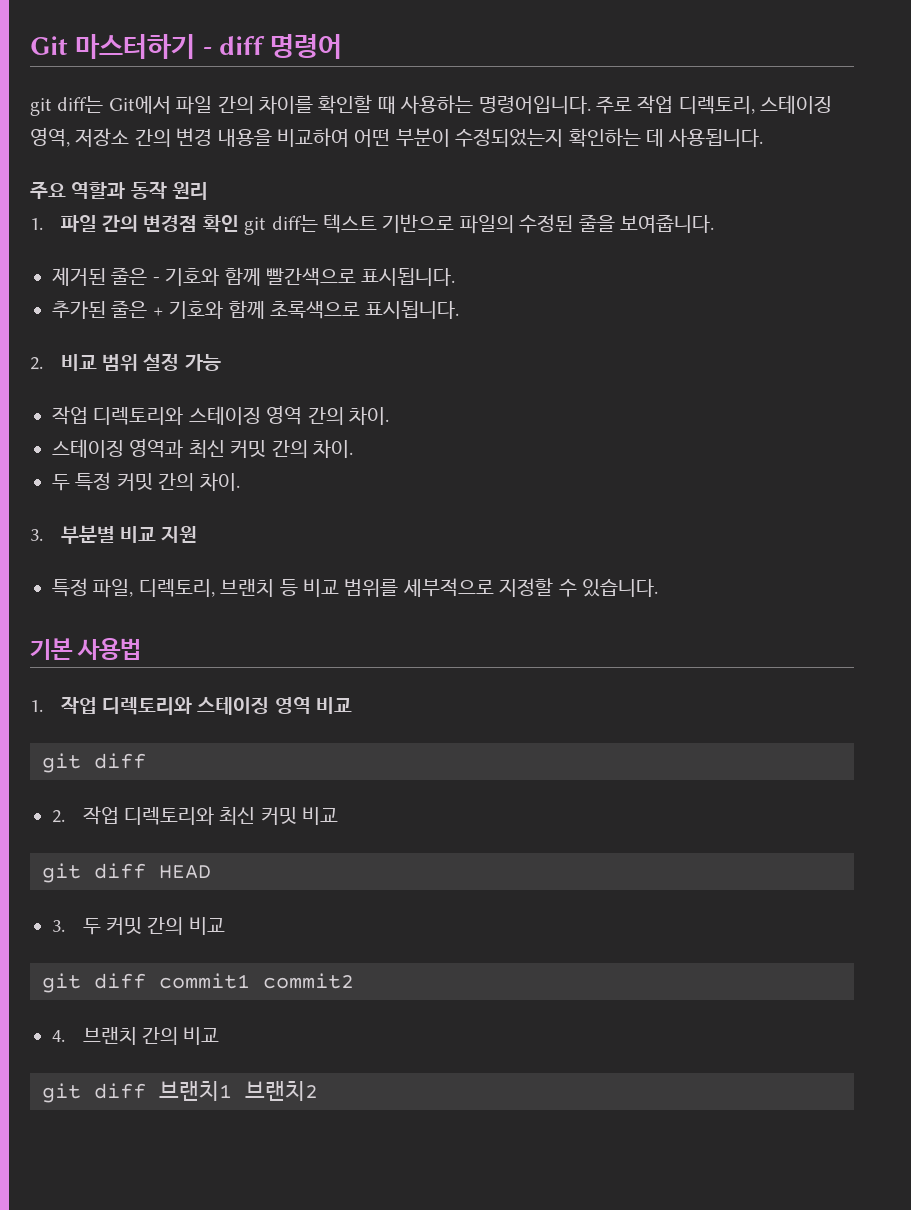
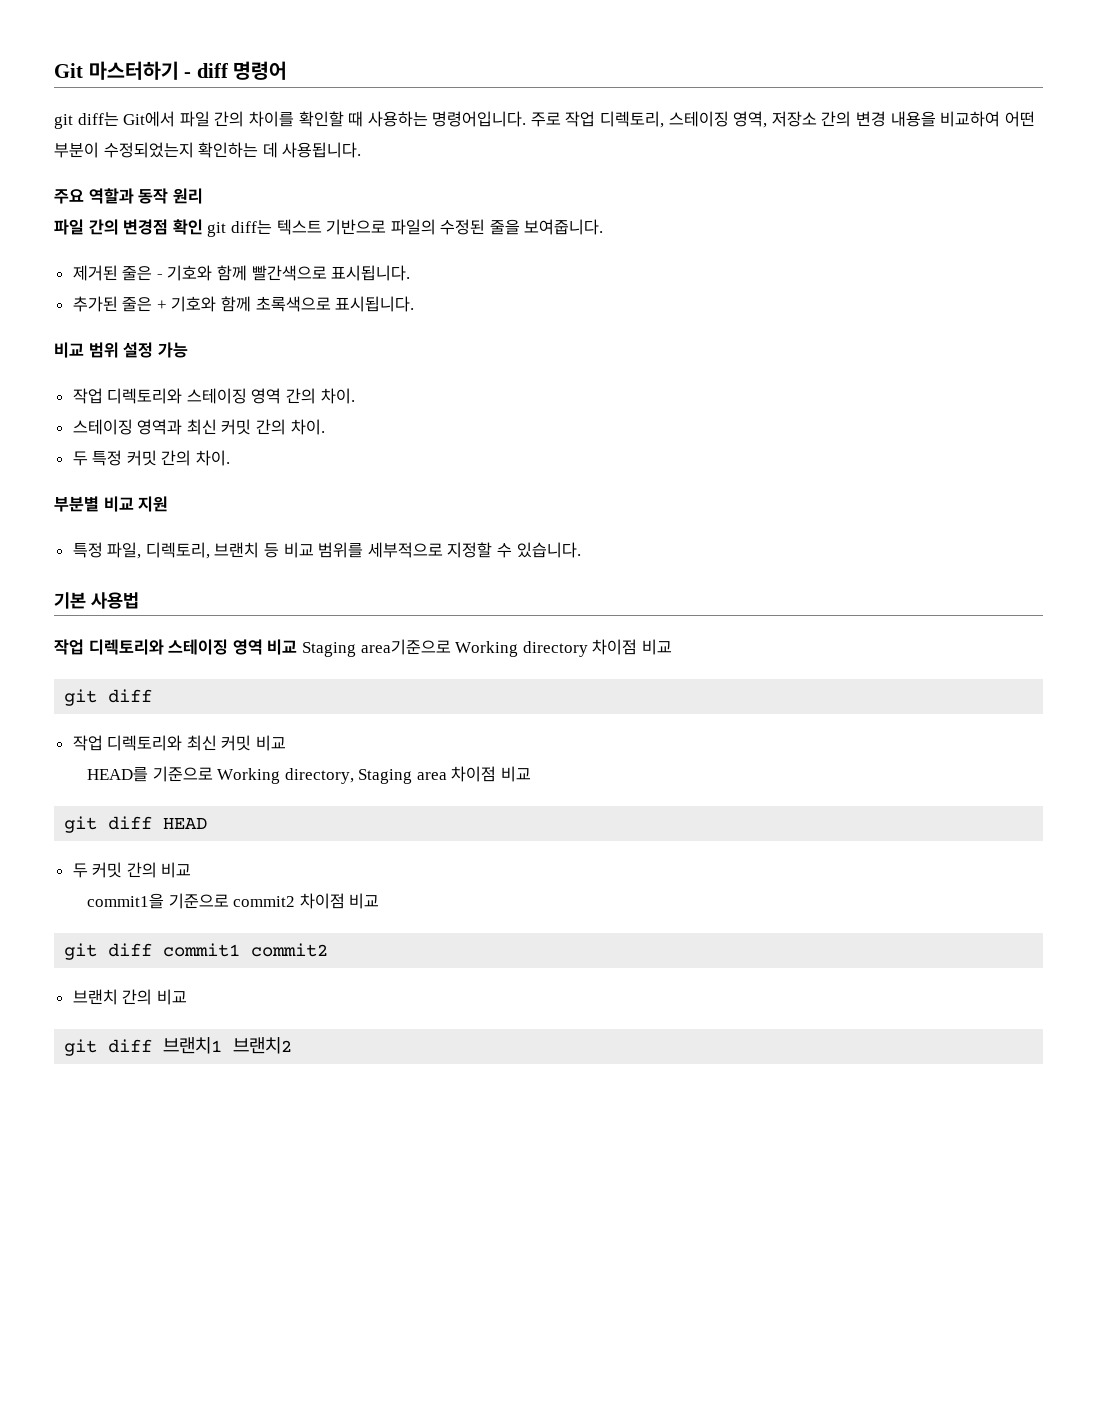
[30,218,43,230] 1. -> (203, 196) none
[30,357,43,370] 2. -> (415, 304) none
[30,529,43,541] 3. -> (231, 458) none
[30,700,43,712] 1. -> (139, 600) none
(353, 705) none -> [301,639,672,657] Staging area기준으로 Working directory 차이점 비교
[52,810,65,823] 2. -> (153, 696) none
(339, 816) none -> [86,766,532,784] // HEAD를 기준으로 Working directory, Staging area 차이점 비교
[52,920,65,932] 3. -> (208, 823) none
(225, 926) none -> [86,893,380,909] // commit1을 기준으로 commit2 차이점 비교
[52,1030,65,1042] 4. -> (329, 950) none

